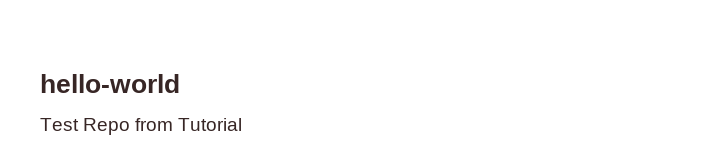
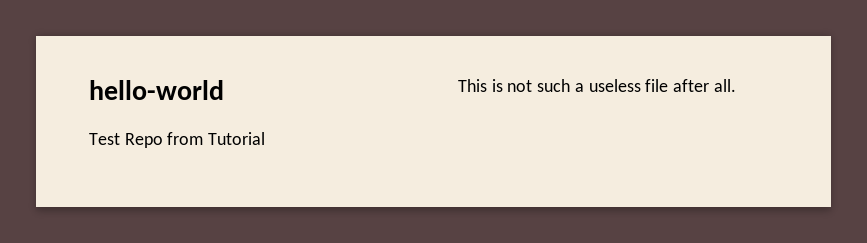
(243, 124) none -> [458,79,736,92] // This is not such a useless file after all.

